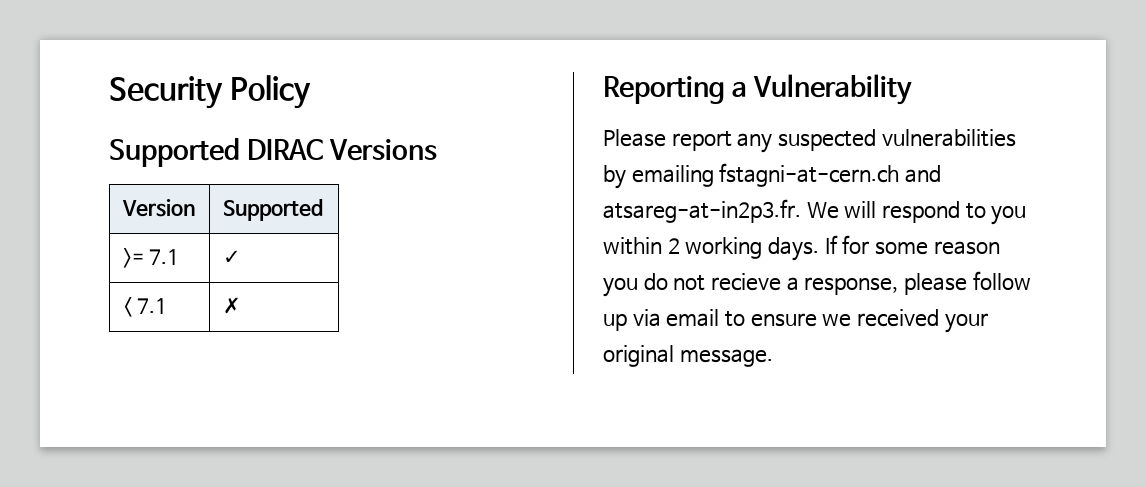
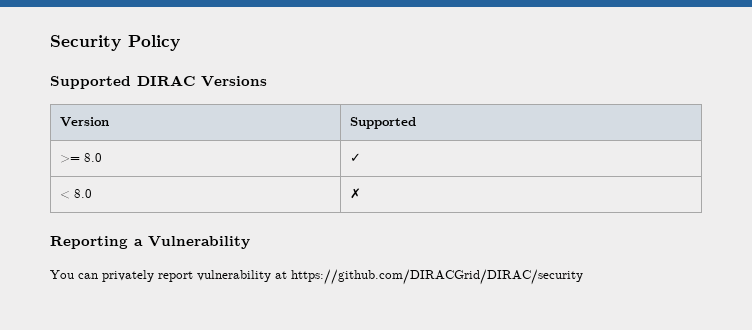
[149,249,180,265] 7.1 -> [84,153,103,162] 8.0
[137,298,168,314] 7.1 -> [74,189,93,198] 8.0
[603,129,1016,153] [603,163,941,189] [603,199,1027,225] [603,235,1000,261] [603,271,1031,297] [603,309,988,333] [603,345,773,367] Please report any suspected vulnerabilities by emailing fstagni-at-cern.ch and atsareg-at-in2p3.fr. We will respond to you within 2 working days. If for some reason you do not recieve a response, please follow up via email to ensure we received your original message. -> [50,269,583,285] You can privately report vulnerability at https://github.com/DIRACGrid/DIRAC/security

